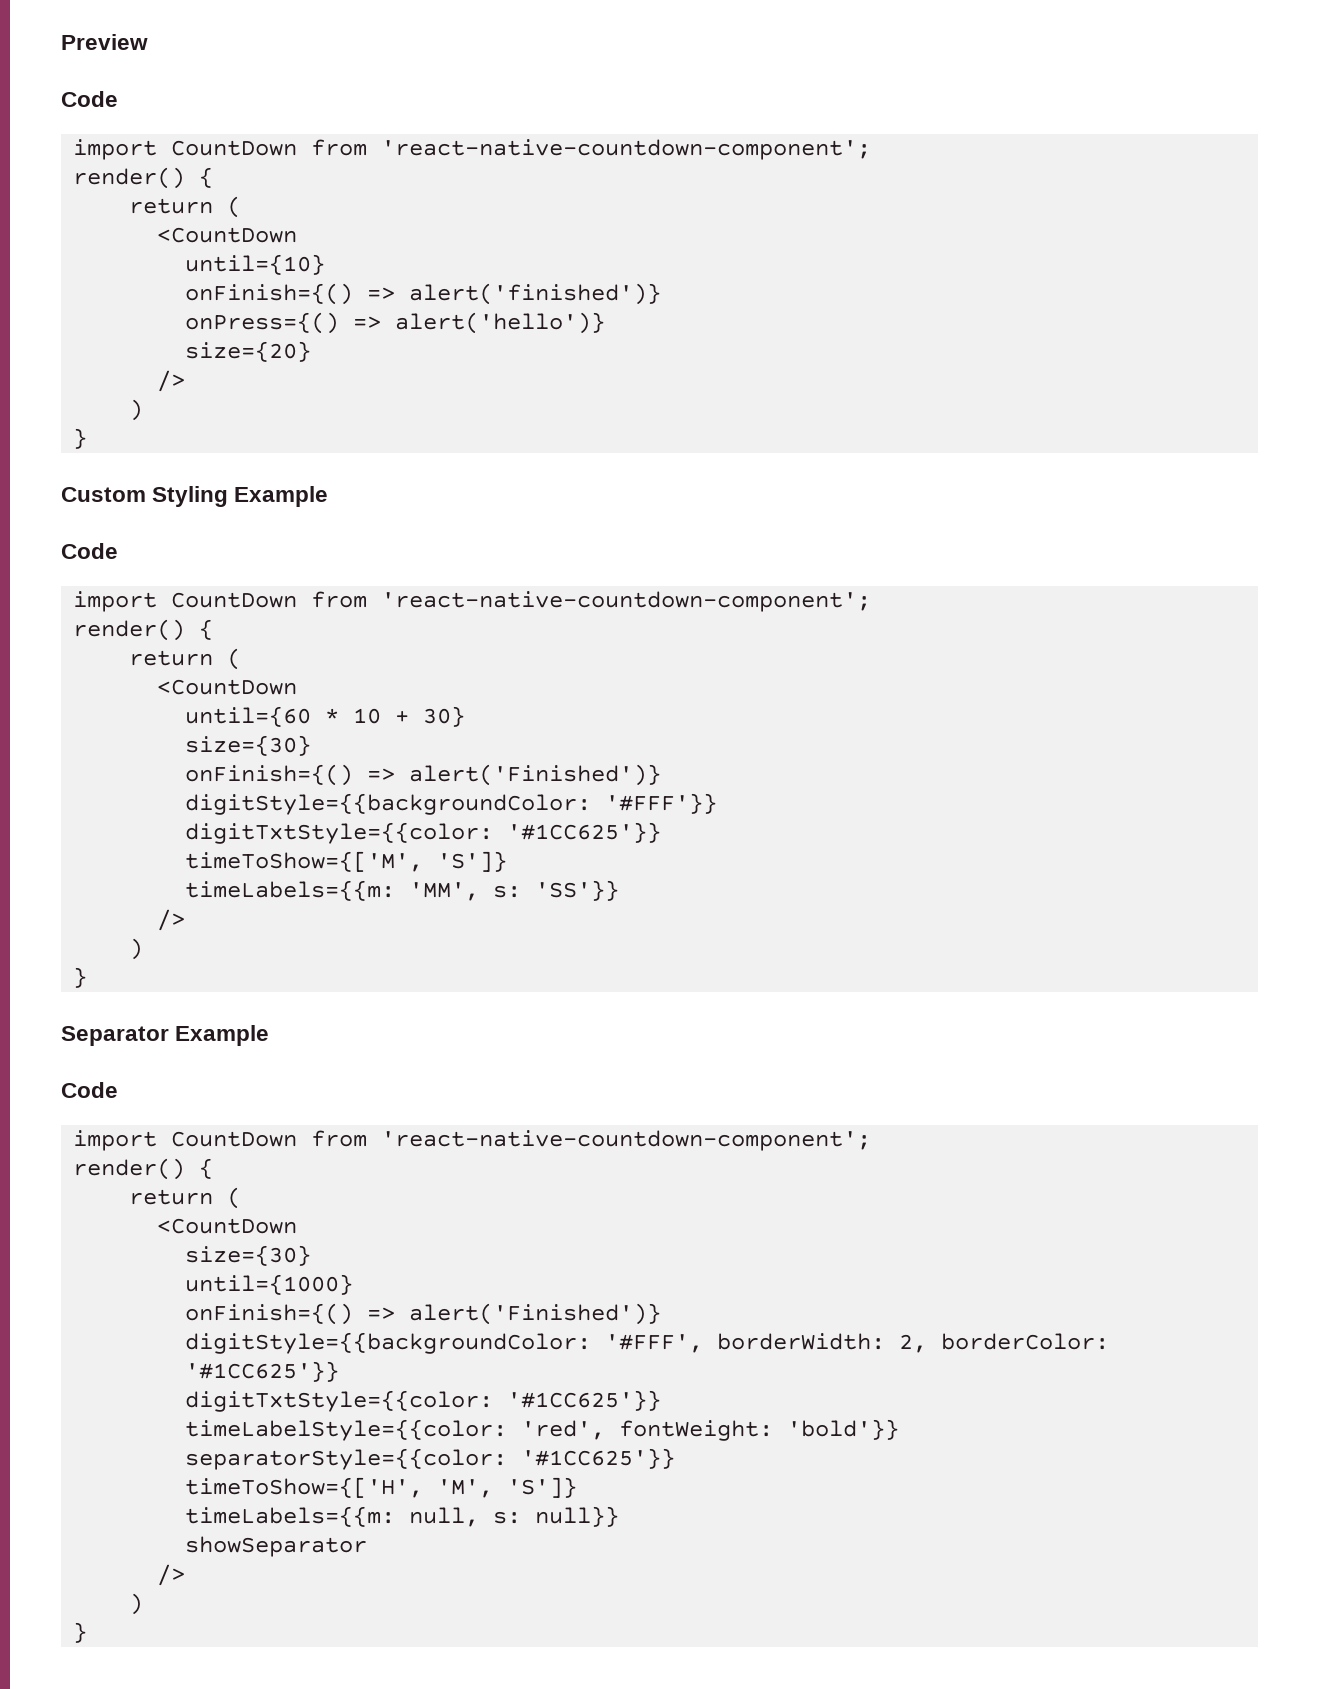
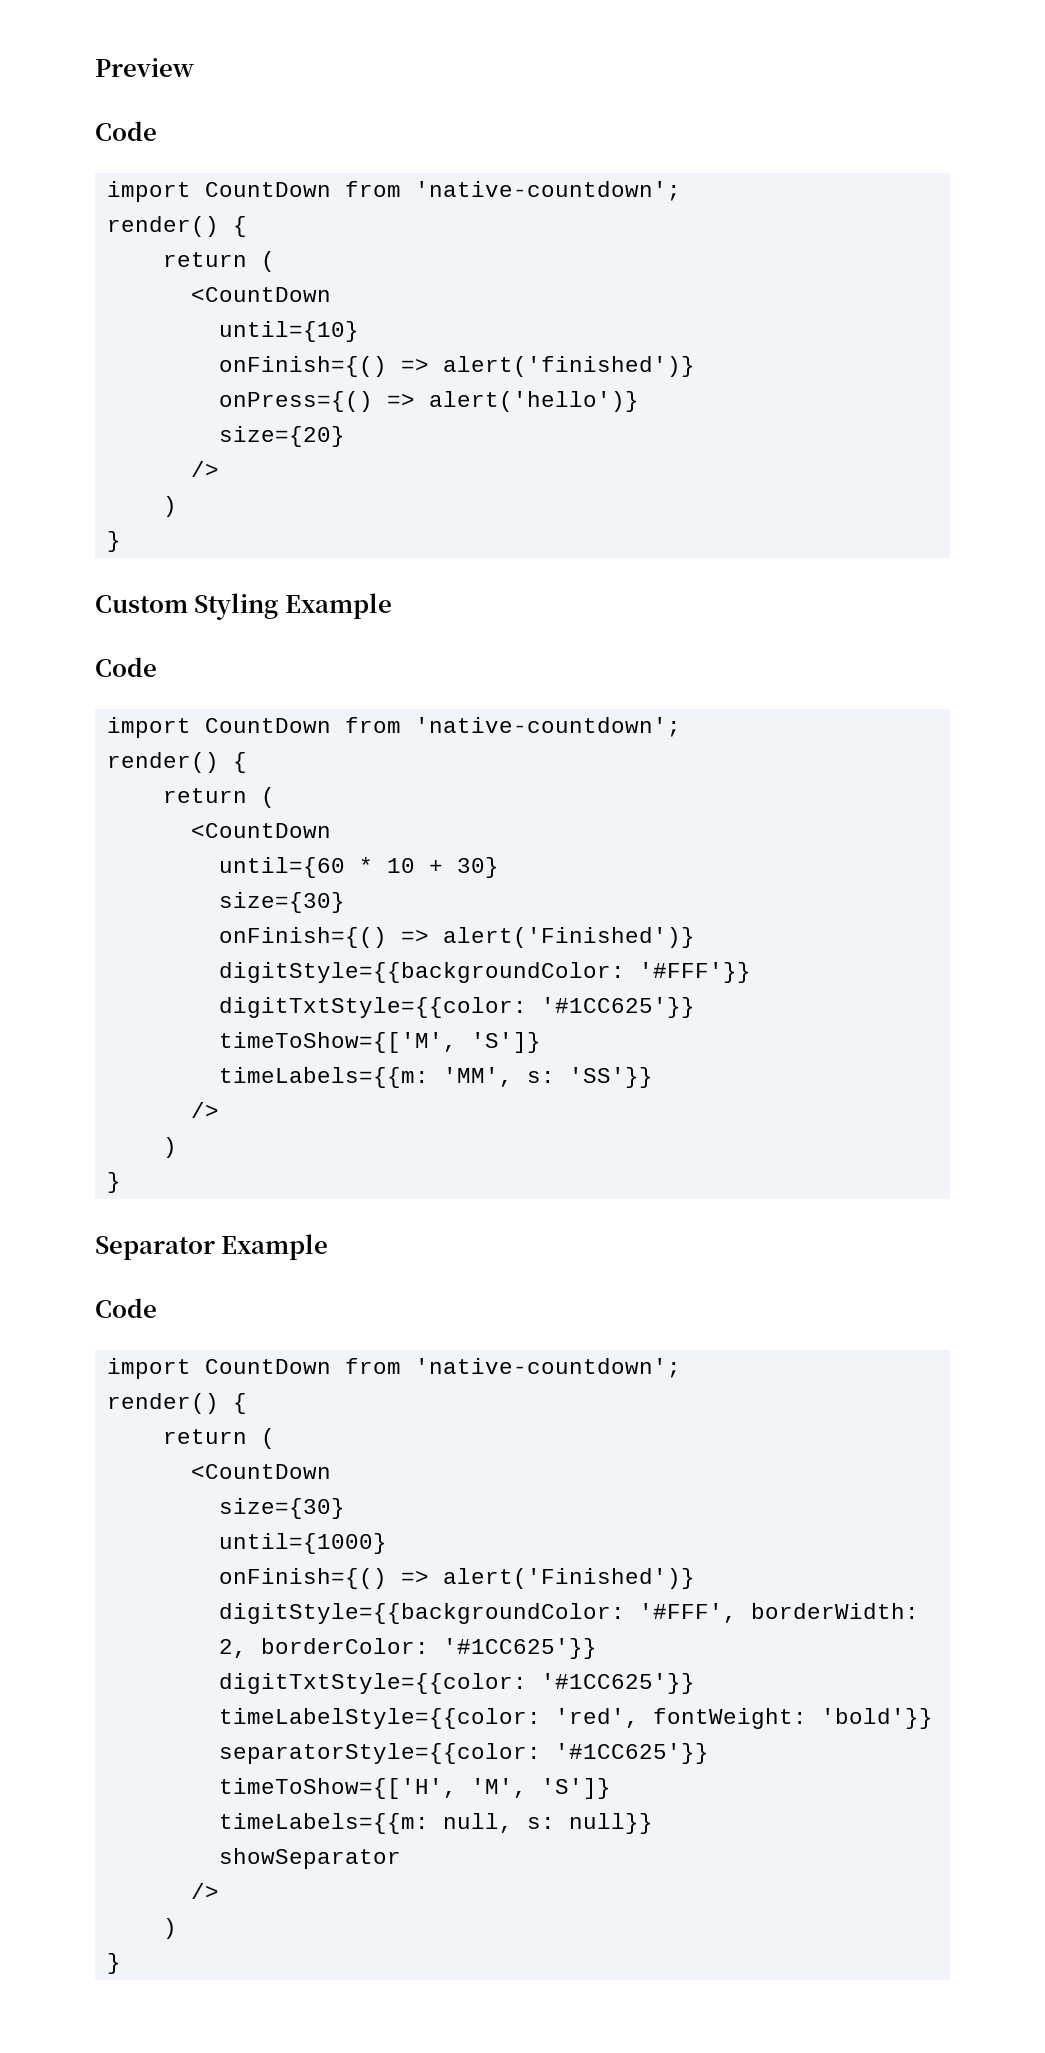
[381,139,872,160] 'react-native-countdown-component'; -> [415,181,682,201] 'native-countdown';
[381,591,872,612] 'react-native-countdown-component'; -> [415,717,682,737] 'native-countdown';
[381,1130,872,1151] 'react-native-countdown-component'; -> [415,1358,682,1378] 'native-countdown';

